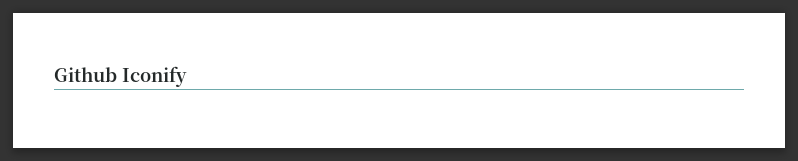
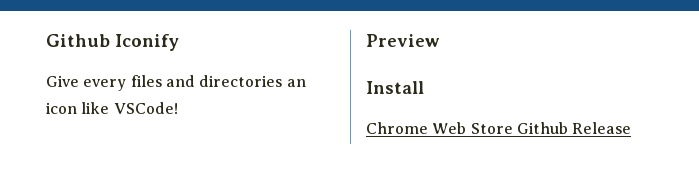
(187, 76) none -> [46,75,306,91] [46,102,178,114] [366,34,440,47] [366,81,424,94] [366,122,632,134] // Give every files and directories an icon like VSCode! // Preview // Install // Chrome Web Store Github Release

